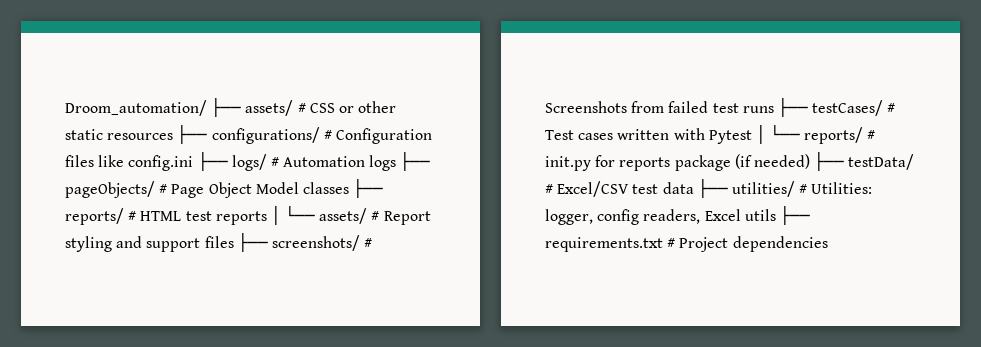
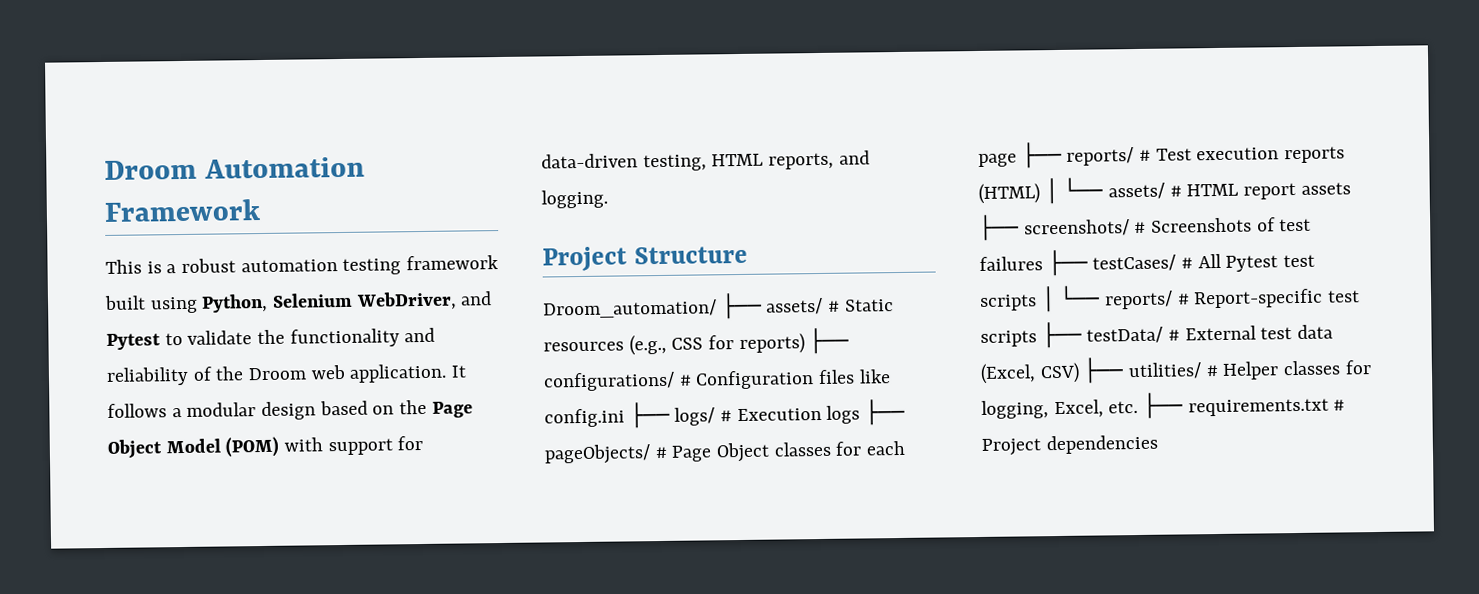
[65,97,397,117] [65,129,174,140] Droom_automation/ ├── assets/ # CSS or other static resources -> [104,156,365,180] [104,199,260,222] [105,255,500,275] [104,291,493,314] [106,327,436,350] [106,363,467,386] [107,399,473,421] [107,435,424,459] [541,150,870,172] [541,189,608,209] [542,245,748,272] [543,292,894,320] [543,333,805,356] Droom Automation Framework // This is a robust automation testing framework built using Python, Selenium WebDriver, and Pytest to validate the functionality and reliability of the Droom web application. It follows a modular design based on the Page Object Model (POM) with support for data-driven testing, HTML reports, and logging. // Project Structure // Droom_automation/ ├── assets/ # Static resources (e.g., CSS for reports)
[283,156,366,167] Automation -> [736,407,822,422] Execution
[255,178,384,198] [65,205,431,225] [65,232,373,252] [545,97,896,117] [545,124,876,144] [545,154,810,171] Model classes ├── reports/ # HTML test reports │ └── assets/ # Report styling and support files ├── screenshots/ # Screenshots from failed test runs ├── testCases/ # Test cases written with Pytest │ └── reports/ # init.py for reports package (if needed) -> [773,440,906,457] [978,141,1346,169] [978,177,1351,205] [978,214,1312,241] [979,249,1316,277] [979,285,1361,313] [980,330,1037,347] classes for each page ├── reports/ # Test execution reports (HTML) │ └── assets/ # HTML report assets ├── screenshots/ # Screenshots of test failures ├── testCases/ # All Pytest test scripts │ └── reports/ # Report-specific test scripts
[557,181,630,197] Excel/CSV -> [1184,325,1257,341] External
(694, 188) none -> [980,362,1080,384] (Excel, CSV)
[811,182,873,194] [545,209,776,225] Utilities: logger, config readers, Excel utils -> [1222,360,1372,380] [981,399,1139,419] Helper classes for logging, Excel, etc.

